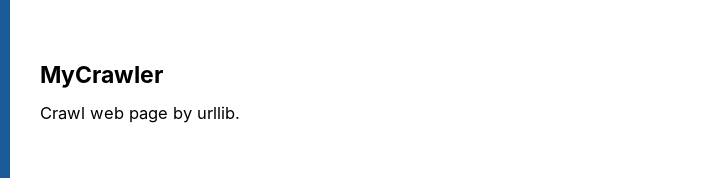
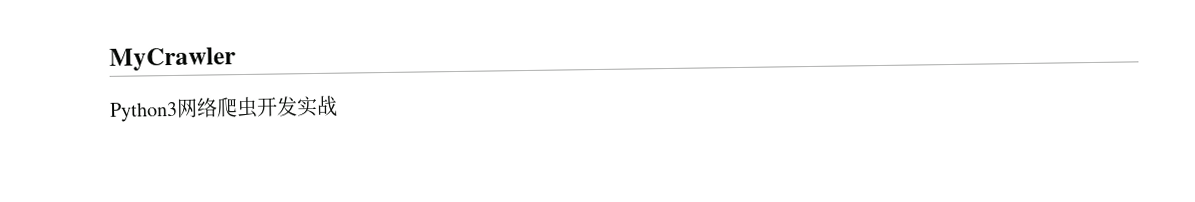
[40,106,240,123] Crawl web page by urllib. -> [109,95,338,122] Python3网络爬虫开发实战

